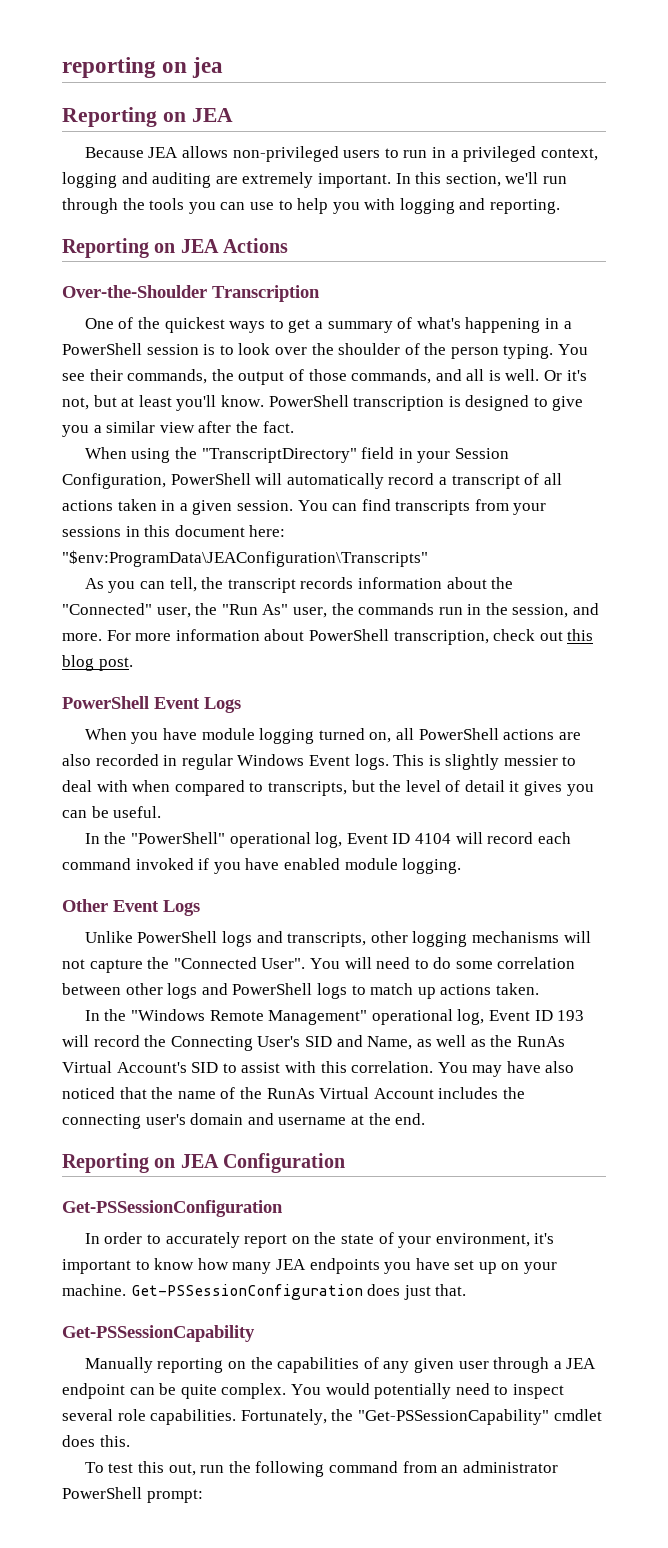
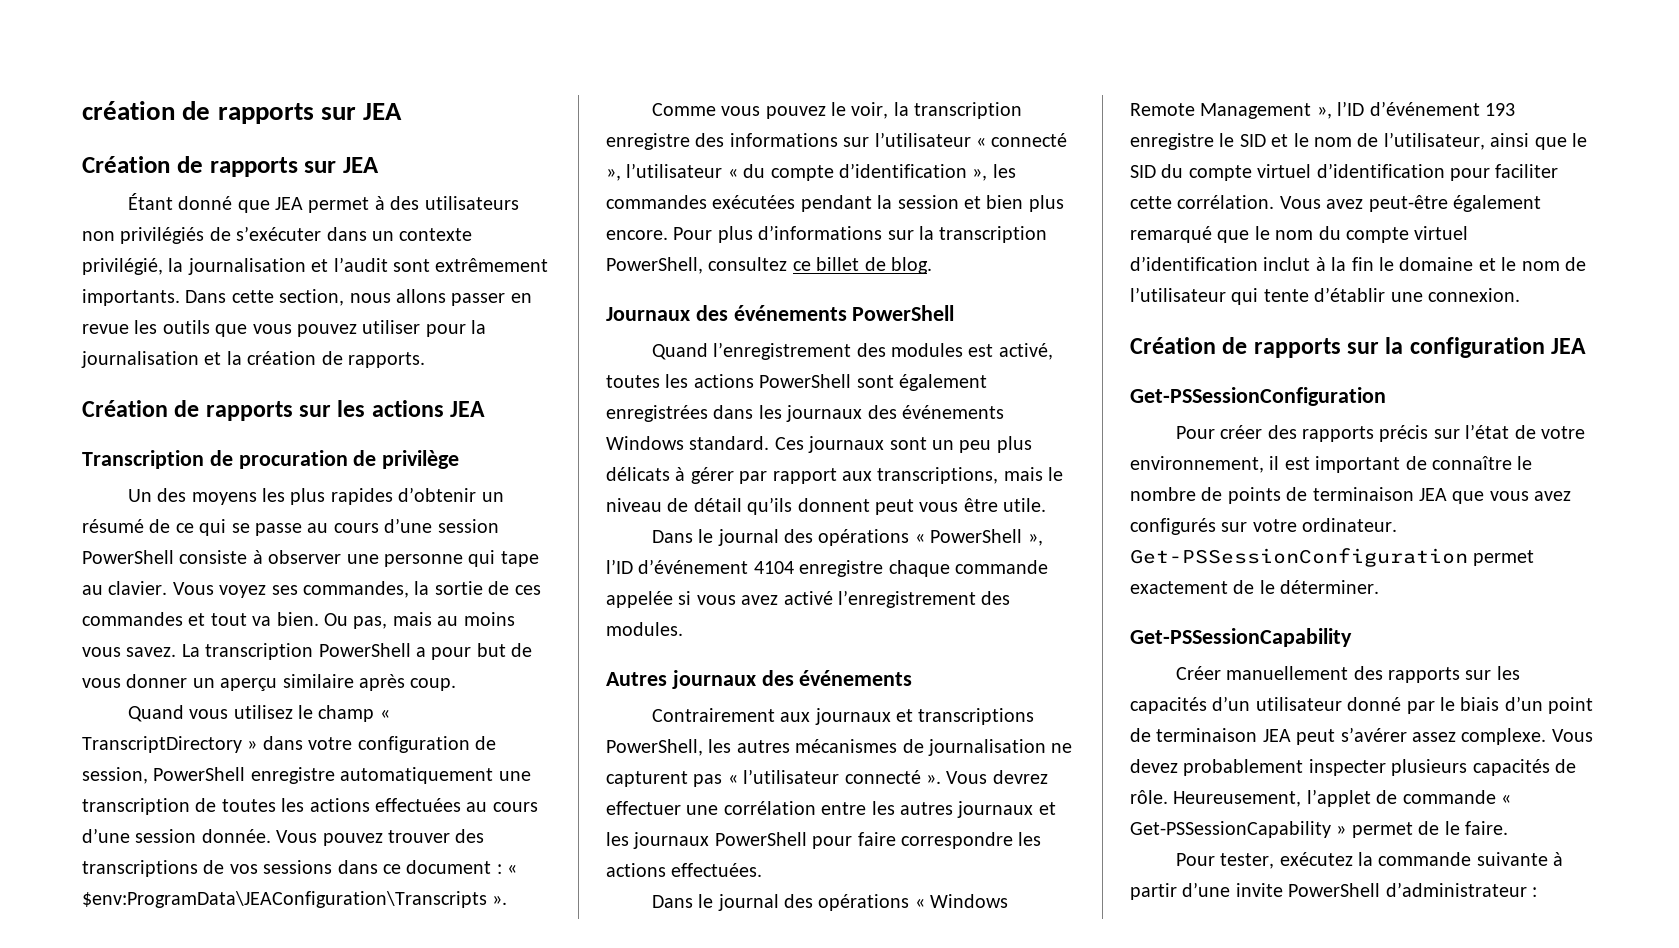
[62,57,224,78] [62,107,233,127] [84,146,598,162] [62,172,567,188] [62,198,561,214] [62,238,289,258] [62,285,320,302] [84,317,572,333] [62,343,589,359] [62,369,587,385] [62,395,584,411] [62,421,294,437] [84,447,509,463] [62,473,562,489] [62,499,547,515] [62,525,286,537] [62,550,428,567] [84,577,514,593] [62,603,600,618] [62,629,594,645] [62,655,133,671] [62,696,241,713] [84,728,581,744] [62,754,577,770] [62,780,594,796] [62,806,162,818] [84,832,571,848] [62,858,462,874] [62,899,200,916] [84,931,591,947] [62,957,576,973] [62,983,539,999] [84,1009,585,1025] [62,1035,566,1051] [62,1061,575,1077] [62,1087,525,1099] [62,1113,426,1129] [62,1153,346,1173] [62,1200,283,1217] [84,1232,555,1248] [62,1258,558,1274] [62,1284,467,1300] [62,1325,255,1342] [84,1357,597,1373] [62,1383,564,1399] [62,1409,602,1425] [62,1435,130,1447] [84,1461,558,1477] [62,1487,203,1503] reporting on jea // Reporting on JEA // Because JEA allows non-privileged users to run in a privileged context, logging and auditing are extremely important. In this section, we'll run through the tools you can use to help you with logging and reporting. // Reporting on JEA Actions // Over-the-Shoulder Transcription // One of the quickest ways to get a summary of what's happening in a PowerShell session is to look over the shoulder of the person typing. You see their commands, the output of those commands, and all is well. Or it's not, but at least you'll know. PowerShell transcription is designed to give you a similar view after the fact. // When using the "TranscriptDirectory" field in your Session Configuration, PowerShell will automatically record a transcript of all actions taken in a given session. You can find transcripts from your sessions in this document here: "$env:ProgramData\JEAConfiguration\Transcripts" // As you can tell, the transcript records information about the "Connected" user, the "Run As" user, the commands run in the session, and more. For more information about PowerShell transcription, check out this blog post. // PowerShell Event Logs // When you have module logging turned on, all PowerShell actions are also recorded in regular Windows Event logs. This is slightly messier to deal with when compared to transcripts, but the level of detail it gives you can be useful. // In the "PowerShell" operational log, Event ID 4104 will record each command invoked if you have enabled module logging. // Other Event Logs // Unlike PowerShell logs and transcripts, other logging mechanisms will not capture the "Connected User". You will need to do some correlation between other logs and PowerShell logs to match up actions taken. // In the "Windows Remote Management" operational log, Event ID 193 will record the Connecting User's SID and Name, as well as the RunAs Virtual Account's SID to assist with this correlation. You may have also noticed that the name of the RunAs Virtual Account includes the connecting user's domain and username at the end. // Reporting on JEA Configuration // Get-PSSessionConfiguration // In order to accurately report on the state of your environment, it's important to know how many JEA endpoints you have set up on your machine. Get-PSSessionConfiguration does just that. // Get-PSSessionCapability // Manually reporting on the capabilities of any given user through a JEA endpoint can be quite complex. You would potentially need to inspect several role capabilities. Fortunately, the "Get-PSSessionCapability" cmdlet does this. // To test this out, run the following command from an administrator PowerShell prompt: -> [82,101,403,124] [82,156,379,177] [127,193,519,213] [82,226,473,244] [82,257,549,275] [82,289,532,306] [82,320,487,337] [81,351,425,368] [82,400,486,421] [82,450,460,469] [127,487,504,505] [82,518,499,536] [82,550,539,567] [82,581,541,598] [82,612,515,629] [82,643,533,660] [82,674,457,691] [127,705,390,722] [82,736,496,753] [82,767,531,784] [82,798,538,815] [82,828,485,846] [82,860,518,877] [82,891,508,908] [651,102,1023,119] [606,132,1068,150] [606,163,1016,181] [606,195,1064,212] [606,225,1048,243] [606,257,932,274] [606,305,955,321] [651,342,1053,360] [606,374,987,391] [606,405,1004,422] [606,436,1032,453] [606,467,1064,484] [606,497,1047,515] [651,529,1043,546] [606,559,1048,577] [606,590,1011,608] [606,622,683,636] [606,670,913,689] [651,708,1035,725] [606,739,1073,756] [606,769,1048,787] [606,801,1056,818] [606,832,1042,849] [606,863,763,877] [651,894,1009,911] [1130,101,1515,119] [1130,132,1587,150] [1130,163,1559,181] [1130,195,1541,212] [1130,226,1469,243] [1130,256,1586,271] [1130,287,1520,305] [1130,337,1587,358] [1130,387,1386,406] [1175,424,1585,442] [1130,456,1533,473] [1130,487,1572,504] [1130,518,1398,535] [1130,548,1535,567] [1130,580,1380,594] [1130,628,1352,647] [1175,666,1520,683] [1130,696,1594,714] [1130,727,1593,745] [1130,759,1576,776] [1130,789,1511,807] [1130,821,1508,838] [1175,852,1564,869] [1130,882,1537,900] création de rapports sur JEA // Création de rapports sur JEA // Étant donné que JEA permet à des utilisateurs non privilégiés de s’exécuter dans un contexte privilégié, la journalisation et l’audit sont extrêmement importants. Dans cette section, nous allons passer en revue les outils que vous pouvez utiliser pour la journalisation et la création de rapports. // Création de rapports sur les actions JEA // Transcription de procuration de privilège // Un des moyens les plus rapides d’obtenir un résumé de ce qui se passe au cours d’une session PowerShell consiste à observer une personne qui tape au clavier. Vous voyez ses commandes, la sortie de ces commandes et tout va bien. Ou pas, mais au moins vous savez. La transcription PowerShell a pour but de vous donner un aperçu similaire après coup. // Quand vous utilisez le champ « TranscriptDirectory » dans votre configuration de session, PowerShell enregistre automatiquement une transcription de toutes les actions effectuées au cours d’une session donnée. Vous pouvez trouver des transcriptions de vos sessions dans ce document : « $env:ProgramData\JEAConfiguration\Transcripts ». // Comme vous pouvez le voir, la transcription enregistre des informations sur l’utilisateur « connecté », l’utilisateur « du compte d’identification », les commandes exécutées pendant la session et bien plus encore. Pour plus d’informations sur la transcription PowerShell, consultez ce billet de blog. // Journaux des événements PowerShell // Quand l’enregistrement des modules est activé, toutes les actions PowerShell sont également enregistrées dans les journaux des événements Windows standard. Ces journaux sont un peu plus délicats à gérer par rapport aux transcriptions, mais le niveau de détail qu’ils donnent peut vous être utile. // Dans le journal des opérations « PowerShell », l’ID d’événement 4104 enregistre chaque commande appelée si vous avez activé l’enregistrement des modules. // Autres journaux des événements // Contrairement aux journaux et transcriptions PowerShell, les autres mécanismes de journalisation ne capturent pas « l’utilisateur connecté ». Vous devrez effectuer une corrélation entre les autres journaux et les journaux PowerShell pour faire correspondre les actions effectuées. // Dans le journal des opérations « Windows Remote Management », l’ID d’événement 193 enregistre le SID et le nom de l’utilisateur, ainsi que le SID du compte virtuel d’identification pour faciliter cette corrélation. Vous avez peut-être également remarqué que le nom du compte virtuel d’identification inclut à la fin le domaine et le nom de l’utilisateur qui tente d’établir une connexion. // Création de rapports sur la configuration JEA // Get-PSSessionConfiguration // Pour créer des rapports précis sur l’état de votre environnement, il est important de connaître le nombre de points de terminaison JEA que vous avez configurés sur votre ordinateur. Get-PSSessionConfiguration permet exactement de le déterminer. // Get-PSSessionCapability // Créer manuellement des rapports sur les capacités d’un utilisateur donné par le biais d’un point de terminaison JEA peut s’avérer assez complexe. Vous devez probablement inspecter plusieurs capacités de rôle. Heureusement, l’applet de commande « Get-PSSessionCapability » permet de le faire. // Pour tester, exécutez la commande suivante à partir d’une invite PowerShell d’administrateur :

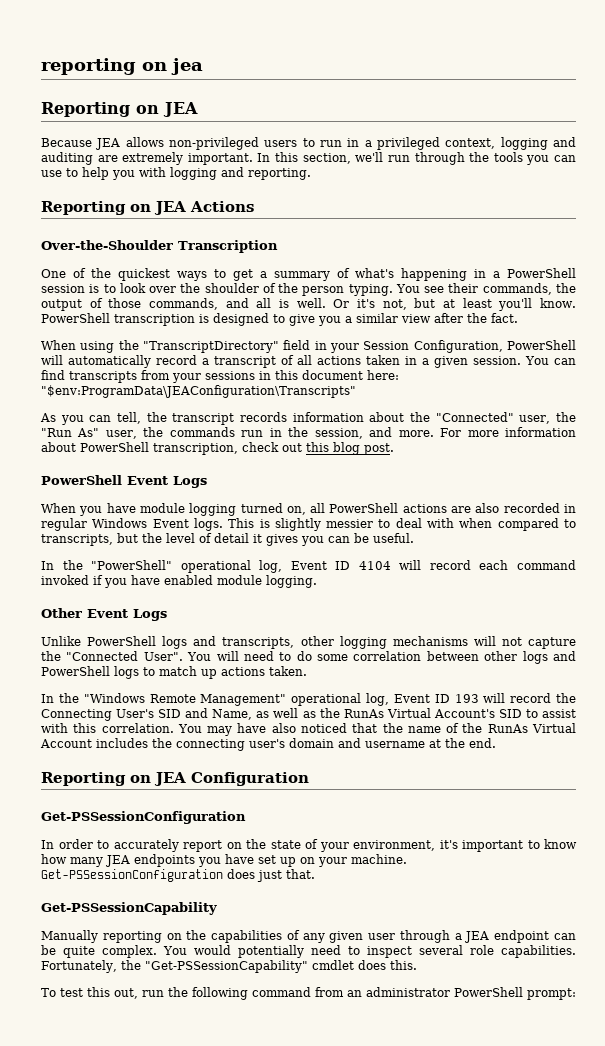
[82,101,403,124] [82,156,379,177] [127,193,519,213] [82,226,473,244] [82,257,549,275] [82,289,532,306] [82,320,487,337] [81,351,425,368] [82,400,486,421] [82,450,460,469] [127,487,504,505] [82,518,499,536] [82,550,539,567] [82,581,541,598] [82,612,515,629] [82,643,533,660] [82,674,457,691] [127,705,390,722] [82,736,496,753] [82,767,531,784] [82,798,538,815] [82,828,485,846] [82,860,518,877] [82,891,508,908] [651,102,1023,119] [606,132,1068,150] [606,163,1016,181] [606,195,1064,212] [606,225,1048,243] [606,257,932,274] [606,305,955,321] [651,342,1053,360] [606,374,987,391] [606,405,1004,422] [606,436,1032,453] [606,467,1064,484] [606,497,1047,515] [651,529,1043,546] [606,559,1048,577] [606,590,1011,608] [606,622,683,636] [606,670,913,689] [651,708,1035,725] [606,739,1073,756] [606,769,1048,787] [606,801,1056,818] [606,832,1042,849] [606,863,763,877] [651,894,1009,911] [1130,101,1515,119] [1130,132,1587,150] [1130,163,1559,181] [1130,195,1541,212] [1130,226,1469,243] [1130,256,1586,271] [1130,287,1520,305] [1130,337,1587,358] [1130,387,1386,406] [1175,424,1585,442] [1130,456,1533,473] [1130,487,1572,504] [1130,518,1398,535] [1130,548,1535,567] [1130,580,1380,594] [1130,628,1352,647] [1175,666,1520,683] [1130,696,1594,714] [1130,727,1593,745] [1130,759,1576,776] [1130,789,1511,807] [1130,821,1508,838] [1175,852,1564,869] [1130,882,1537,900] création de rapports sur JEA // Création de rapports sur JEA // Étant donné que JEA permet à des utilisateurs non privilégiés de s’exécuter dans un contexte privilégié, la journalisation et l’audit sont extrêmement importants. Dans cette section, nous allons passer en revue les outils que vous pouvez utiliser pour la journalisation et la création de rapports. // Création de rapports sur les actions JEA // Transcription de procuration de privilège // Un des moyens les plus rapides d’obtenir un résumé de ce qui se passe au cours d’une session PowerShell consiste à observer une personne qui tape au clavier. Vous voyez ses commandes, la sortie de ces commandes et tout va bien. Ou pas, mais au moins vous savez. La transcription PowerShell a pour but de vous donner un aperçu similaire après coup. // Quand vous utilisez le champ « TranscriptDirectory » dans votre configuration de session, PowerShell enregistre automatiquement une transcription de toutes les actions effectuées au cours d’une session donnée. Vous pouvez trouver des transcriptions de vos sessions dans ce document : « $env:ProgramData\JEAConfiguration\Transcripts ». // Comme vous pouvez le voir, la transcription enregistre des informations sur l’utilisateur « connecté », l’utilisateur « du compte d’identification », les commandes exécutées pendant la session et bien plus encore. Pour plus d’informations sur la transcription PowerShell, consultez ce billet de blog. // Journaux des événements PowerShell // Quand l’enregistrement des modules est activé, toutes les actions PowerShell sont également enregistrées dans les journaux des événements Windows standard. Ces journaux sont un peu plus délicats à gérer par rapport aux transcriptions, mais le niveau de détail qu’ils donnent peut vous être utile. // Dans le journal des opérations « PowerShell », l’ID d’événement 4104 enregistre chaque commande appelée si vous avez activé l’enregistrement des modules. // Autres journaux des événements // Contrairement aux journaux et transcriptions PowerShell, les autres mécanismes de journalisation ne capturent pas « l’utilisateur connecté ». Vous devrez effectuer une corrélation entre les autres journaux et les journaux PowerShell pour faire correspondre les actions effectuées. // Dans le journal des opérations « Windows Remote Management », l’ID d’événement 193 enregistre le SID et le nom de l’utilisateur, ainsi que le SID du compte virtuel d’identification pour faciliter cette corrélation. Vous avez peut-être également remarqué que le nom du compte virtuel d’identification inclut à la fin le domaine et le nom de l’utilisateur qui tente d’établir une connexion. // Création de rapports sur la configuration JEA // Get-PSSessionConfiguration // Pour créer des rapports précis sur l’état de votre environnement, il est important de connaître le nombre de points de terminaison JEA que vous avez configurés sur votre ordinateur. Get-PSSessionConfiguration permet exactement de le déterminer. // Get-PSSessionCapability // Créer manuellement des rapports sur les capacités d’un utilisateur donné par le biais d’un point de terminaison JEA peut s’avérer assez complexe. Vous devez probablement inspecter plusieurs capacités de rôle. Heureusement, l’applet de commande « Get-PSSessionCapability » permet de le faire. // Pour tester, exécutez la commande suivante à partir d’une invite PowerShell d’administrateur : -> [41,58,203,75] [41,102,198,117] [41,137,576,150] [41,152,577,165] [41,167,311,180] [41,201,254,215] [41,240,278,253] [41,268,576,281] [41,283,576,296] [41,298,577,311] [41,313,518,326] [41,340,576,353] [41,355,576,368] [41,370,399,383] [41,385,356,398] [40,412,576,425] [41,427,576,439] [41,442,394,455] [41,475,207,488] [41,503,577,516] [41,518,577,531] [41,533,414,546] [41,560,577,573] [41,575,317,588] [41,608,167,621] [41,636,577,649] [41,651,576,664] [41,666,307,679] [41,693,576,706] [41,708,576,721] [41,723,576,736] [40,738,496,751] [41,772,309,786] [41,811,246,824] [41,839,577,852] [41,854,407,867] [41,869,315,882] [41,902,217,915] [41,930,576,943] [41,945,576,958] [41,960,417,973] [41,987,576,1000] reporting on jea // Reporting on JEA // Because JEA allows non-privileged users to run in a privileged context, logging and auditing are extremely important. In this section, we'll run through the tools you can use to help you with logging and reporting. // Reporting on JEA Actions // Over-the-Shoulder Transcription // One of the quickest ways to get a summary of what's happening in a PowerShell session is to look over the shoulder of the person typing. You see their commands, the output of those commands, and all is well. Or it's not, but at least you'll know. PowerShell transcription is designed to give you a similar view after the fact. // When using the "TranscriptDirectory" field in your Session Configuration, PowerShell will automatically record a transcript of all actions taken in a given session. You can find transcripts from your sessions in this document here: "$env:ProgramData\JEAConfiguration\Transcripts" // As you can tell, the transcript records information about the "Connected" user, the "Run As" user, the commands run in the session, and more. For more information about PowerShell transcription, check out this blog post. // PowerShell Event Logs // When you have module logging turned on, all PowerShell actions are also recorded in regular Windows Event logs. This is slightly messier to deal with when compared to transcripts, but the level of detail it gives you can be useful. // In the "PowerShell" operational log, Event ID 4104 will record each command invoked if you have enabled module logging. // Other Event Logs // Unlike PowerShell logs and transcripts, other logging mechanisms will not capture the "Connected User". You will need to do some correlation between other logs and PowerShell logs to match up actions taken. // In the "Windows Remote Management" operational log, Event ID 193 will record the Connecting User's SID and Name, as well as the RunAs Virtual Account's SID to assist with this correlation. You may have also noticed that the name of the RunAs Virtual Account includes the connecting user's domain and username at the end. // Reporting on JEA Configuration // Get-PSSessionConfiguration // In order to accurately report on the state of your environment, it's important to know how many JEA endpoints you have set up on your machine. Get-PSSessionConfiguration does just that. // Get-PSSessionCapability // Manually reporting on the capabilities of any given user through a JEA endpoint can be quite complex. You would potentially need to inspect several role capabilities. Fortunately, the "Get-PSSessionCapability" cmdlet does this. // To test this out, run the following command from an administrator PowerShell prompt:

